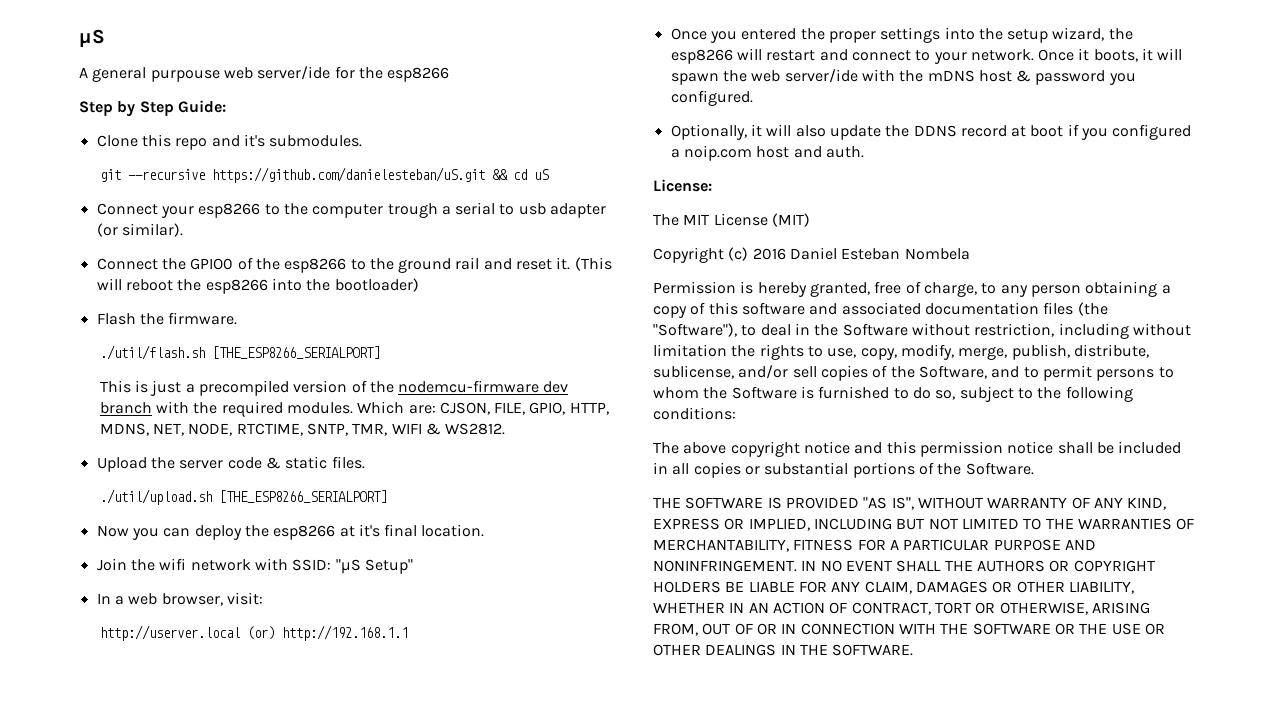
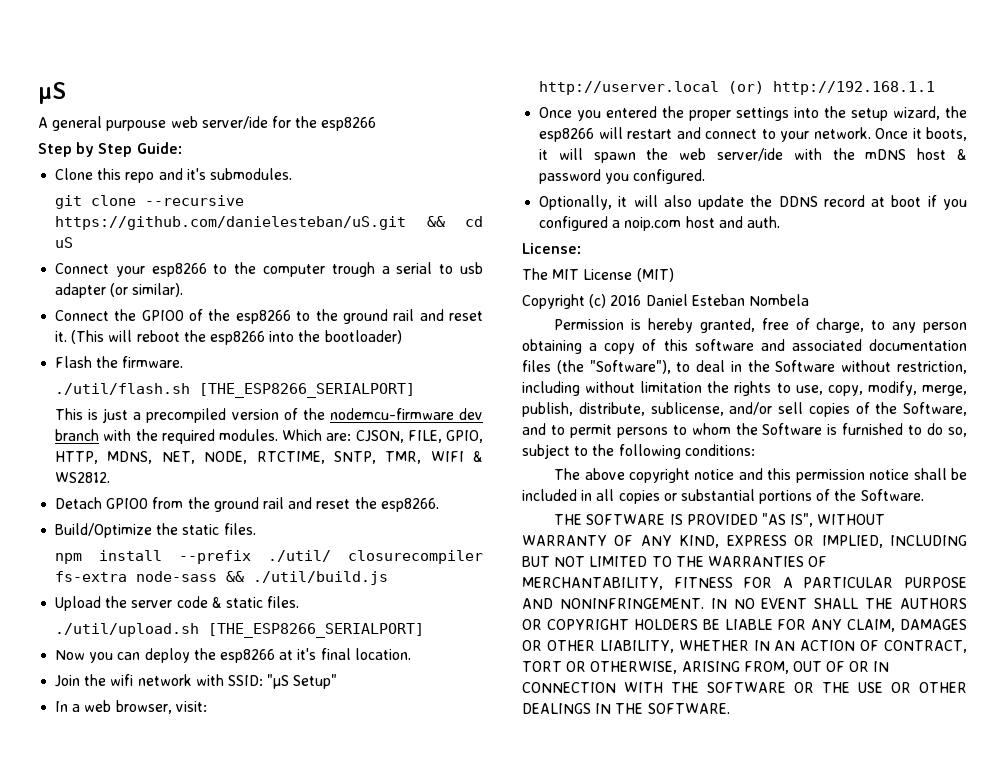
(121, 175) none -> [91,195,137,206] clone
(506, 429) none -> [55,497,439,512] [55,523,256,538] [55,550,483,564] [55,571,389,585] // Detach GPIO0 from the ground rail and reset the esp8266. // Build/Optimize the static files. // npm install --prefix ./util/ closurecompiler fs-extra node-sass && ./util/build.js

